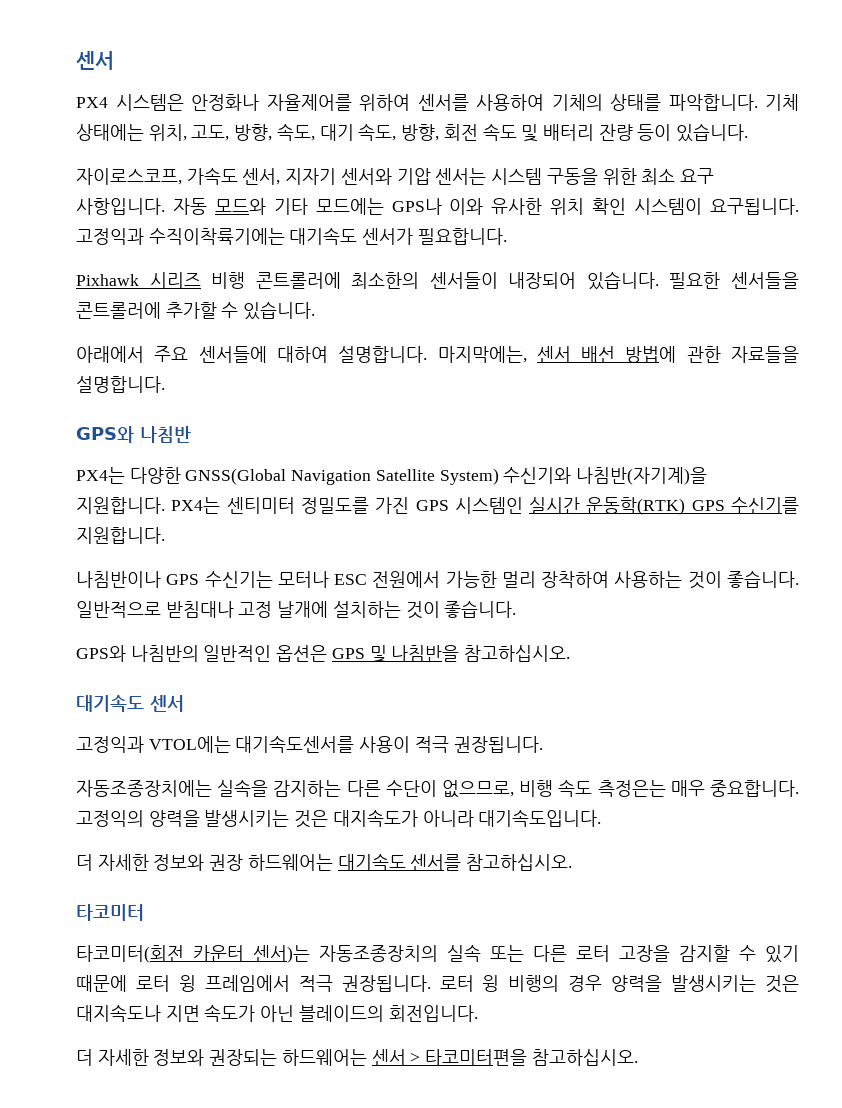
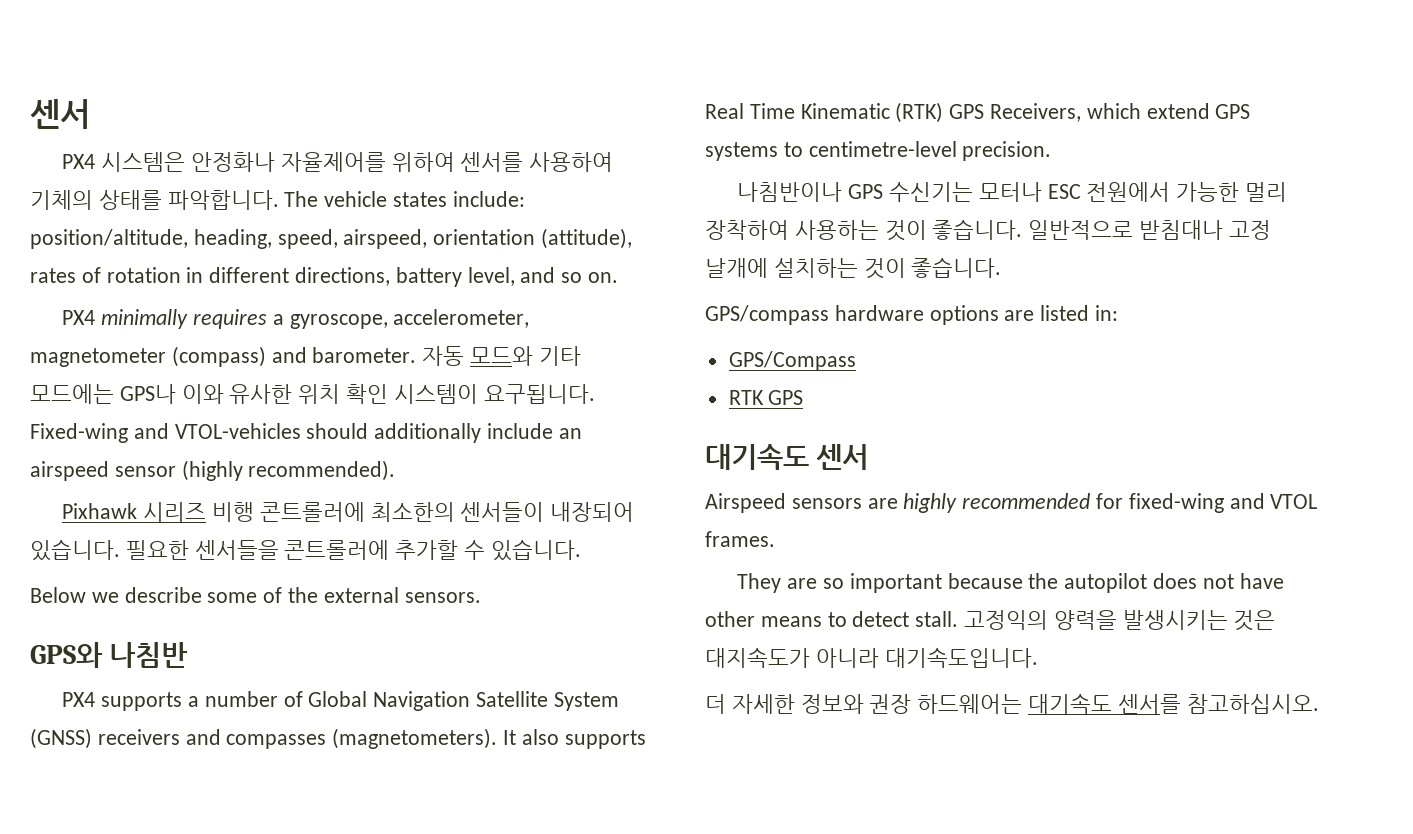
[765,94,799,111] [76,123,749,142] [76,167,714,185] [76,198,165,215] 기체 상태에는 위치, 고도, 방향, 속도, 대기 속도, 방향, 회전 속도 및 배터리 잔량 등이 있습니다. // 자이로스코프, 가속도 센서, 지자기 센서와 기압 센서는 시스템 구동을 위한 최소 요구 사항입니다. -> [284,191,525,207] [30,228,633,249] [30,267,619,287] [62,309,530,329] [30,346,417,367] The vehicle states include: position/altitude, heading, speed, airspeed, orientation (attitude), rates of rotation in different directions, battery level, and so on. // PX4 minimally requires a gyroscope, accelerometer, magnetometer (compass) and barometer.
[76,227,507,245] 고정익과 수직이착륙기에는 대기속도 센서가 필요합니다. -> [30,423,582,443] [30,460,396,481] Fixed-wing and VTOL-vehicles should additionally include an airspeed sensor (highly recommended).
[76,346,799,363] [76,376,165,393] [76,426,191,443] [76,467,708,485] [76,497,799,515] [76,527,165,544] 아래에서 주요 센서들에 대하여 설명합니다. 마지막에는, 센서 배선 방법에 관한 자료들을 설명합니다. // GPS와 나침반 // PX4는 다양한 GNSS(Global Navigation Satellite System) 수신기와 나침반(자기계)을 지원합니다. PX4는 센티미터 정밀도를 가진 GPS 시스템인 실시간 운동학(RTK) GPS 수신기를 지원합니다. -> [30,587,481,603] [30,642,189,668] [62,691,619,711] [30,728,646,749] [705,102,1251,123] [705,141,1052,161] Below we describe some of the external sensors. // GPS와 나침반 // PX4 supports a number of Global Navigation Satellite System (GNSS) receivers and compasses (magnetometers). It also supports Real Time Kinematic (RTK) GPS Receivers, which extend GPS systems to centimetre-level precision.
[76,645,571,663] [76,695,184,712] [76,735,543,753] [76,779,799,798] GPS와 나침반의 일반적인 옵션은 GPS 및 나침반을 참고하십시오. // 대기속도 센서 // 고정익과 VTOL에는 대기속도센서를 사용이 적극 권장됩니다. // 자동조종장치에는 실속을 감지하는 다른 수단이 없으므로, 비행 속도 측정은는 매우 중요합니다. -> [705,305,1119,325] [728,351,856,371] [728,390,804,405] [705,444,869,470] [705,493,1318,513] [705,531,775,547] [737,573,1284,593] [705,611,959,627] GPS/compass hardware options are listed in: // GPS/Compass // RTK GPS // 대기속도 센서 // Airspeed sensors are highly recommended for fixed-wing and VTOL frames. // They are so important because the autopilot does not have other means to detect stall.
[76,904,144,921] [76,944,799,963] [76,975,799,993] [76,1004,478,1022] [76,1049,638,1066] // 타코미터 // 타코미터(회전 카운터 센서)는 자동조종장치의 실속 또는 다른 로터 고장을 감지할 수 있기 때문에 로터 윙 프레임에서 적극 권장됩니다. 로터 윙 비행의 경우 양력을 발생시키는 것은 대지속도나 지면 속도가 아닌 블레이드의 회전입니다. // 더 자세한 정보와 권장되는 하드웨어는 센서 > 타코미터편을 참고하십시오. -> (1319, 704) none

